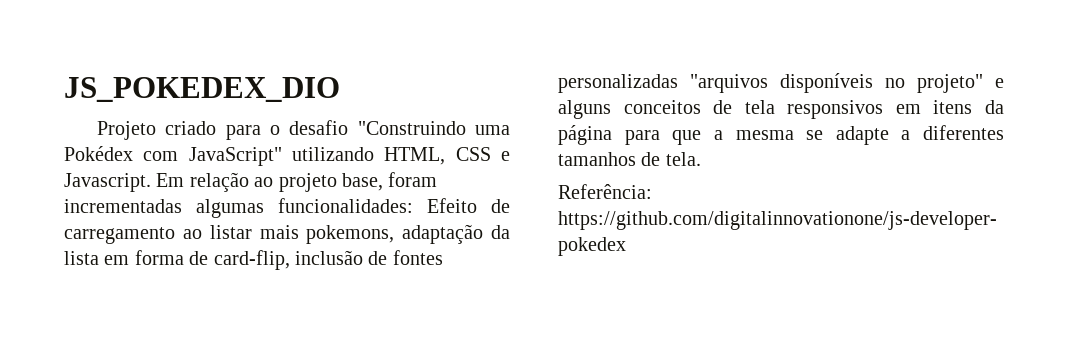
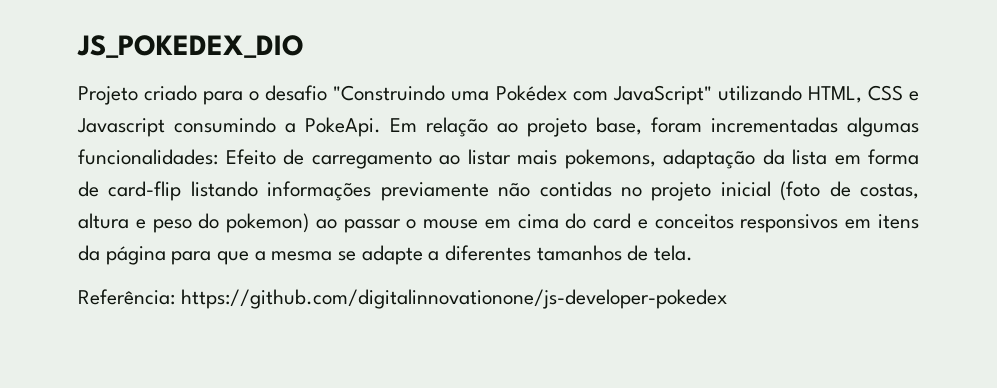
[64,173,151,192] Javascript. -> [77,117,381,137] Javascript consumindo a PokeApi.
[213,250,443,270] [558,73,1004,93] [558,100,775,119] card-flip, inclusão de fontes personalizadas "arquivos disponíveis no projeto" e alguns conceitos de tela -> [108,181,919,201] [78,213,734,233] card-flip listando informações previamente não contidas no projeto inicial (foto de costas, altura e peso do pokemon) ao passar o mouse em cima do card e conceitos

